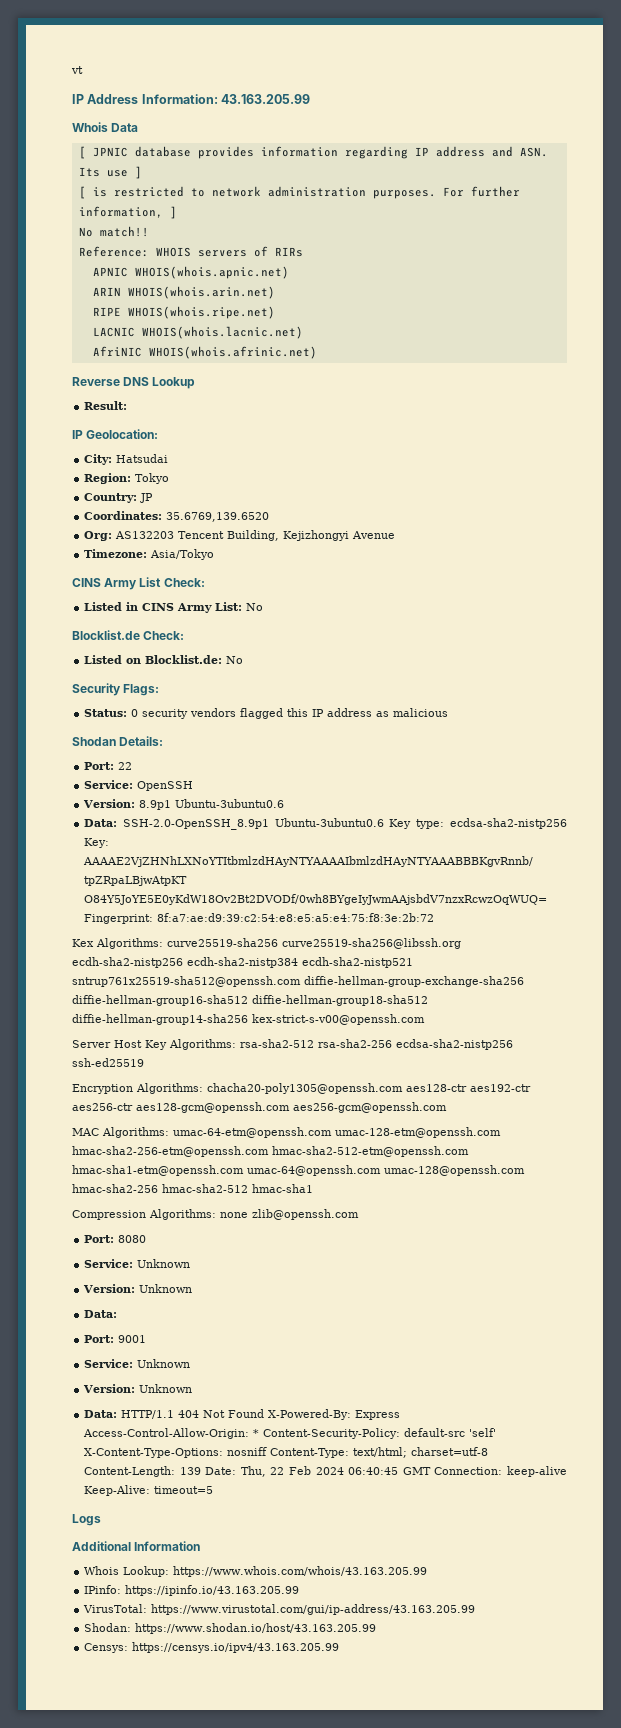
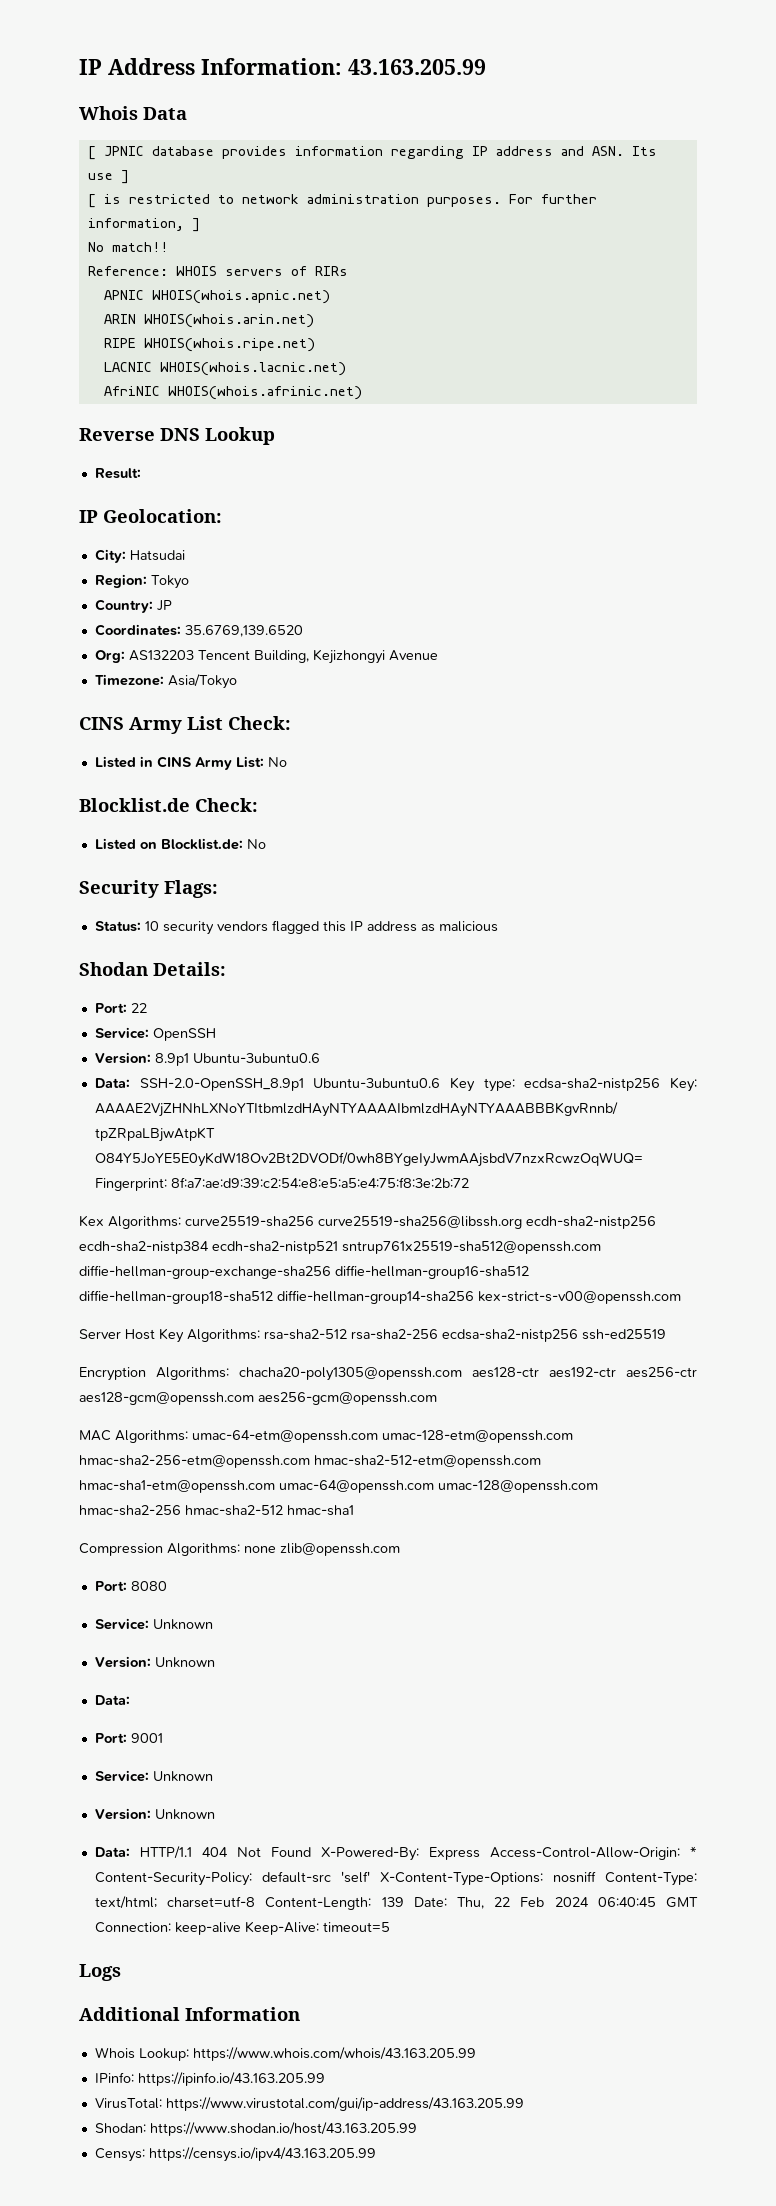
[71,66,83,74] vt // -> (79, 67) none
[131,709,139,717] 0 -> [144,921,159,931] 10

